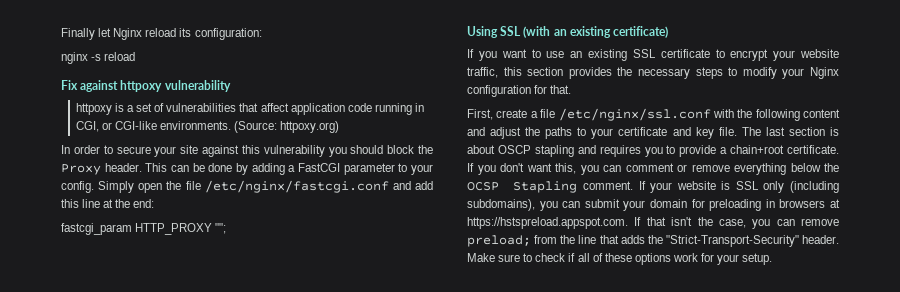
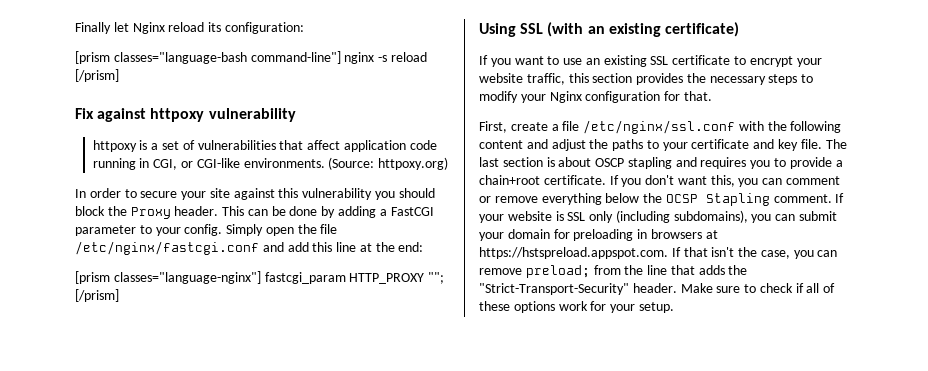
(262, 34) none -> [75,51,341,64] [prism classes="language-bash command-line"]
(136, 56) none -> [75,69,119,82] [/prism]
(155, 203) none -> [75,271,261,284] [prism classes="language-nginx"]
(227, 228) none -> [75,289,119,302] [/prism]

